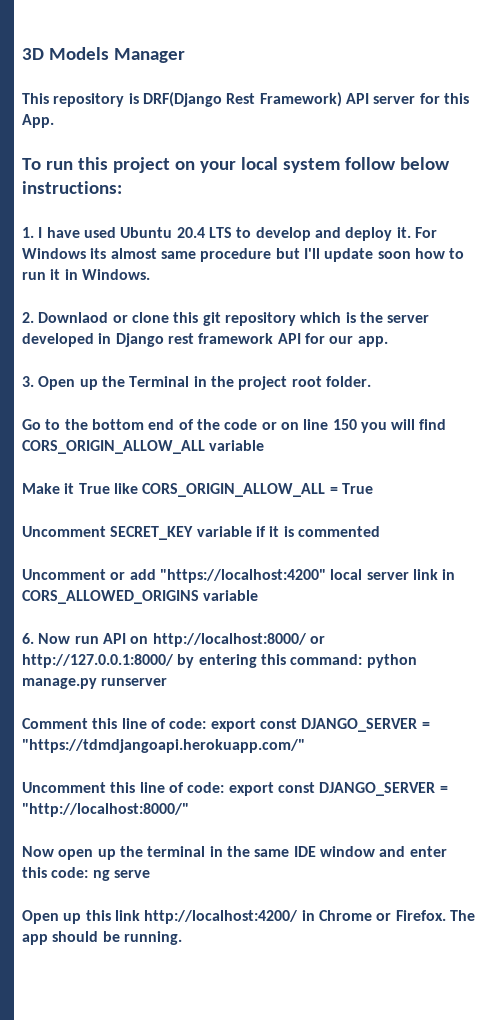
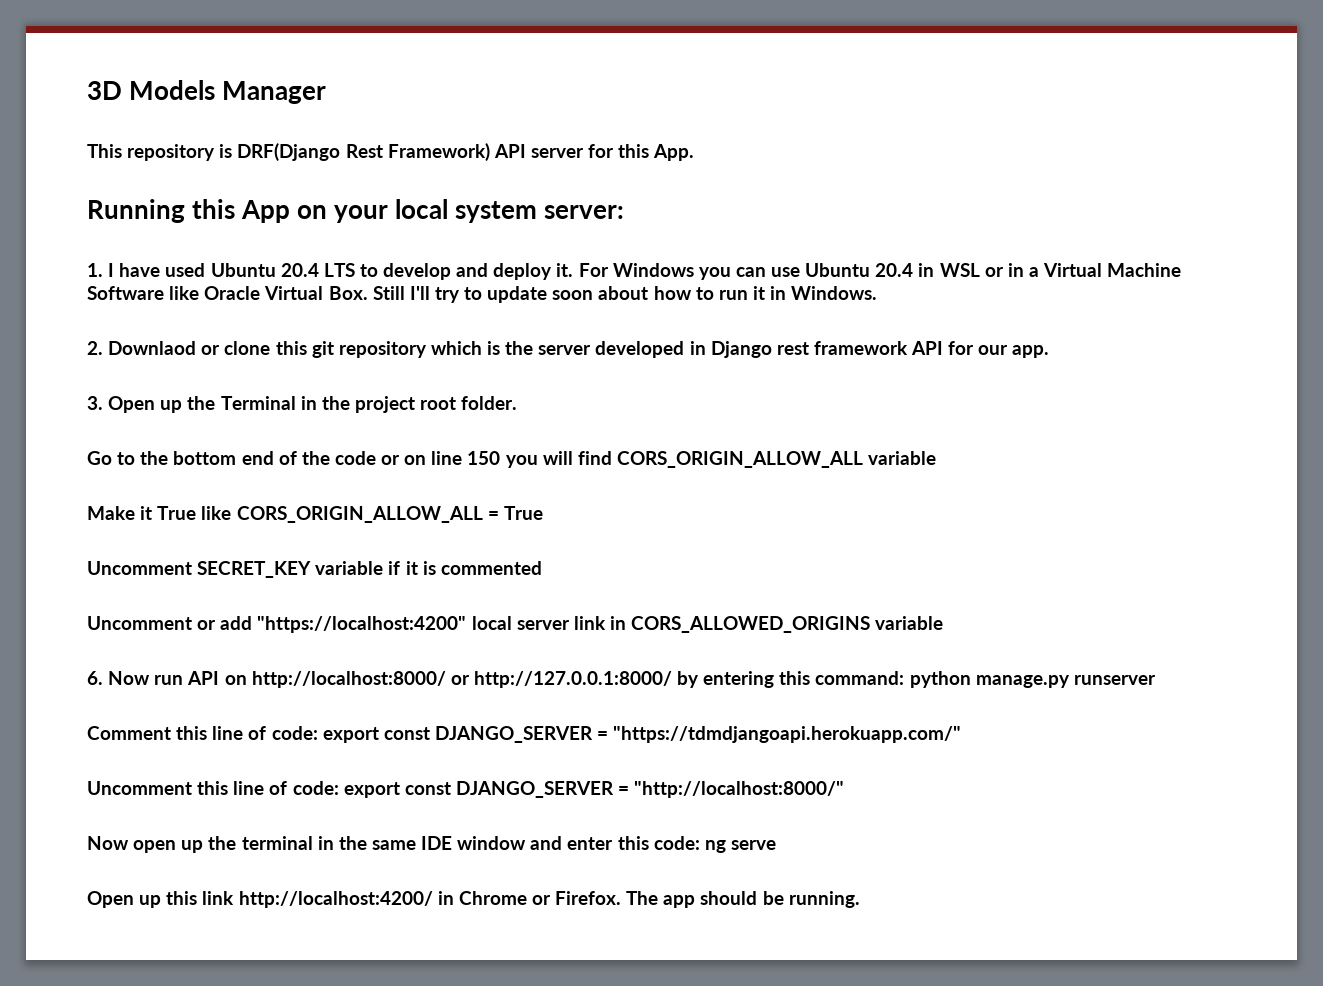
[22,157,170,173] To run this project -> [87,199,291,223] Running this App
[344,157,450,170] [22,181,122,194] follow below instructions: -> [544,205,625,219] server:
[90,248,320,262] its almost same procedure but I'll -> [698,263,1182,280] [87,286,483,303] you can use Ubuntu 20.4 in WSL or in a Virtual Machine Software like Oracle Virtual Box. Still I'll try to
(411, 255) none -> [598,286,649,300] about

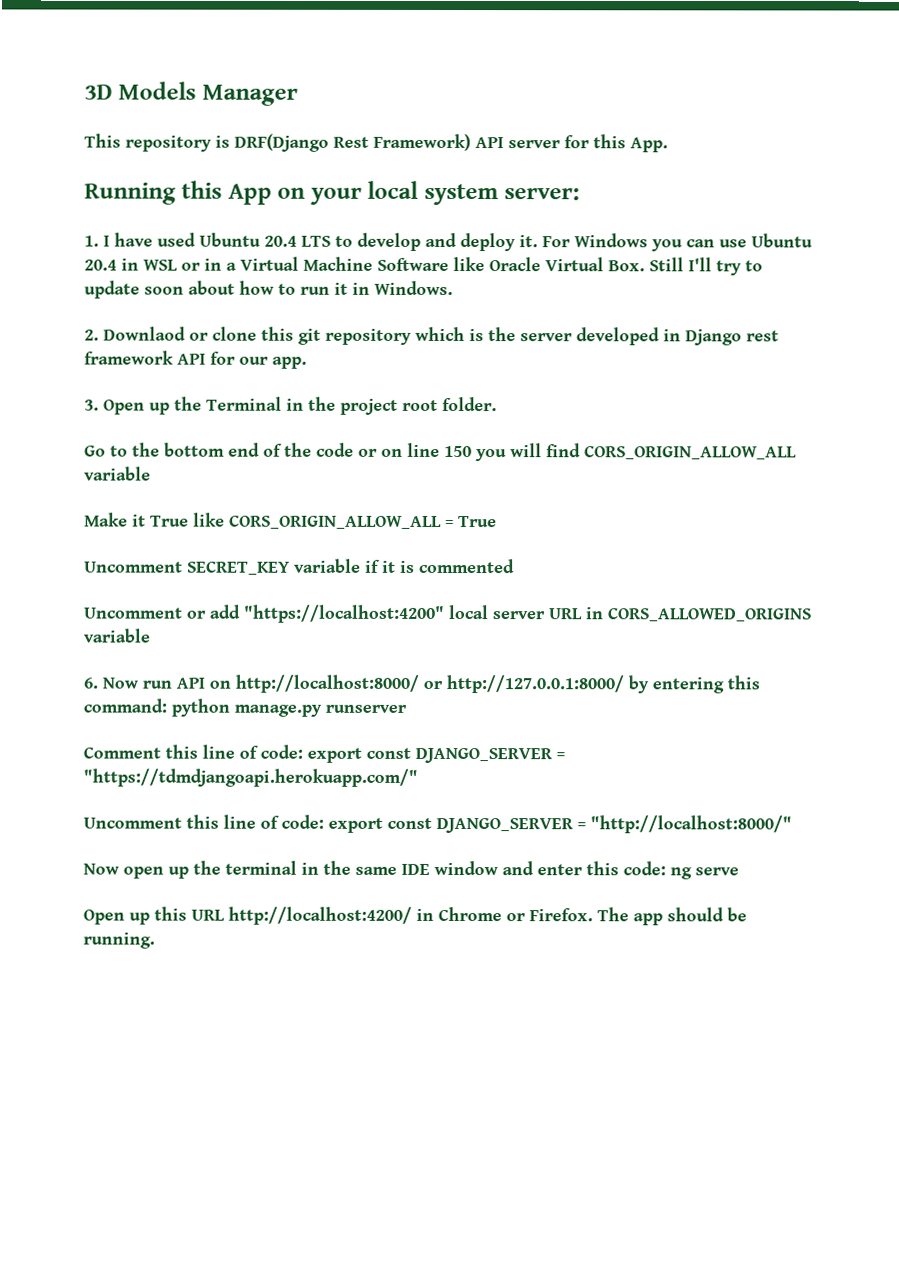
[573,616,606,630] link -> [549,608,583,620] URL
[202,891,235,905] link -> [191,909,225,921] URL

